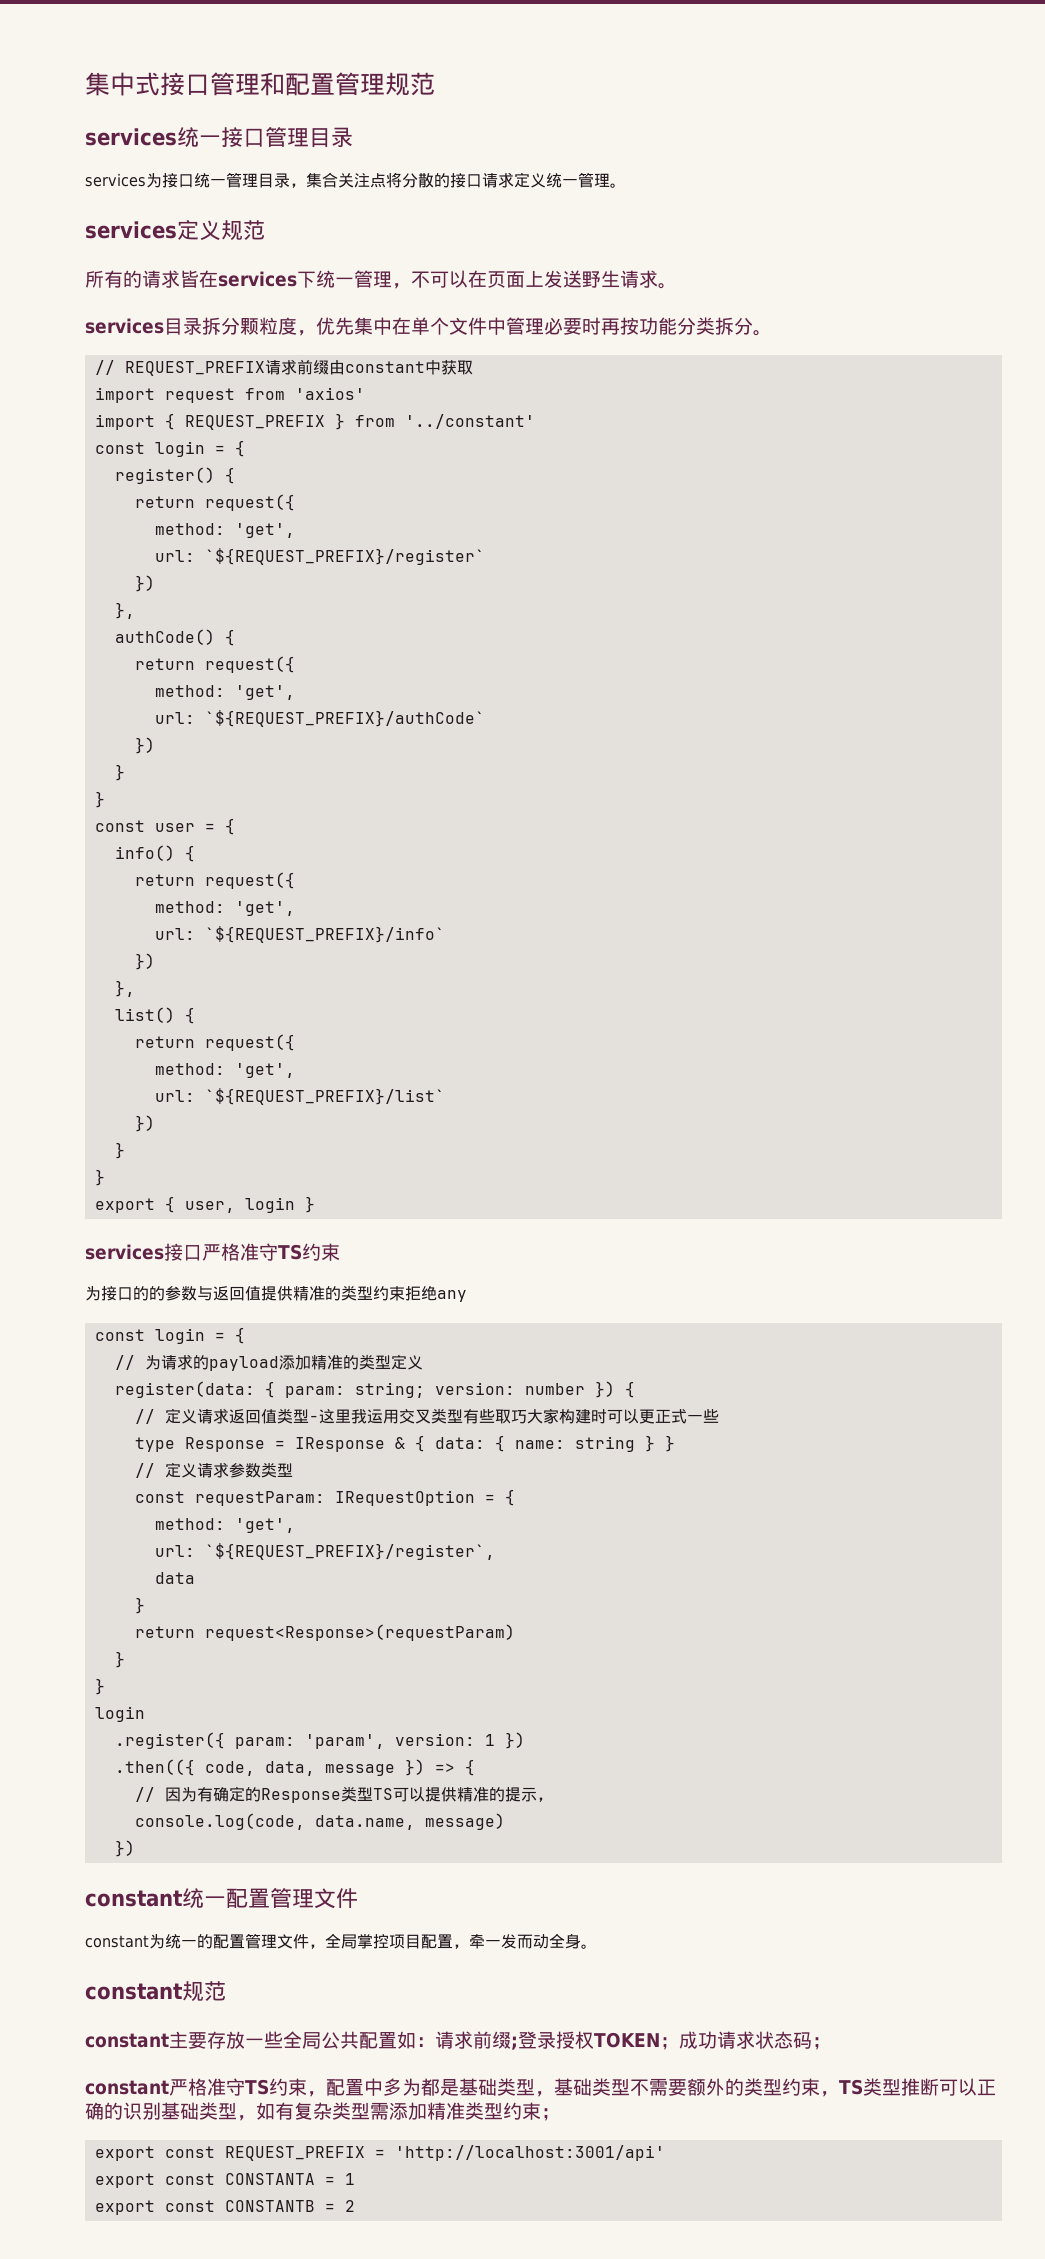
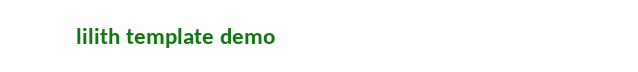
[85,72,435,96] [85,127,353,148] [85,172,626,188] [85,220,265,241] [85,270,677,289] [85,317,772,336] [94,359,473,376] [94,387,365,403] [94,413,535,430] [94,440,245,457] [114,467,235,484] [134,494,295,511] [154,523,295,538] [154,548,485,565] [134,575,155,592] [114,602,135,619] [114,629,235,646] [134,656,295,673] [154,685,295,700] [154,710,485,727] [134,737,155,754] [114,764,125,781] [94,791,105,808] [94,818,235,835] [114,845,195,862] [134,872,295,889] [154,901,295,916] [154,926,445,943] [134,953,155,970] [114,980,135,997] [114,1007,195,1024] [134,1034,295,1051] [154,1063,295,1078] [154,1088,445,1105] [134,1115,155,1132] [114,1142,125,1159] [94,1169,105,1186] [94,1196,315,1213] [85,1243,340,1261] [85,1285,467,1302] [94,1327,245,1344] [114,1354,423,1371] [114,1381,635,1398] [134,1408,719,1424] [134,1435,675,1452] [134,1462,293,1478] [134,1489,515,1506] [154,1518,295,1533] [154,1543,495,1560] [154,1572,195,1584] [134,1597,145,1614] [134,1624,515,1641] [114,1651,125,1668] [94,1678,105,1695] [94,1706,145,1722] [114,1732,525,1749] [114,1759,475,1776] [134,1786,553,1803] [134,1813,505,1830] [114,1840,135,1857] [85,1888,358,1909] [85,1933,597,1949] [85,1981,226,2002] [85,2031,831,2050] [85,2078,996,2097] [85,2102,560,2121] [94,2145,665,2161] [94,2173,355,2188] [94,2200,355,2215] 集中式接口管理和配置管理规范 // services统一接口管理目录 // services为接口统一管理目录，集合关注点将分散的接口请求定义统一管理。 // services定义规范 // 所有的请求皆在services下统一管理，不可以在页面上发送野生请求。 // services目录拆分颗粒度，优先集中在单个文件中管理必要时再按功能分类拆分。 // // REQUEST_PREFIX请求前缀由constant中获取 // import request from 'axios' // import { REQUEST_PREFIX } from '../constant' // const login = { // register() { // return request({ // method: 'get', // url: `${REQUEST_PREFIX}/register` // }) // }, // authCode() { // return request({ // method: 'get', // url: `${REQUEST_PREFIX}/authCode` // }) // } // } // const user = { // info() { // return request({ // method: 'get', // url: `${REQUEST_PREFIX}/info` // }) // }, // list() { // return request({ // method: 'get', // url: `${REQUEST_PREFIX}/list` // }) // } // } // export { user, login } // services接口严格准守TS约束 // 为接口的的参数与返回值提供精准的类型约束拒绝any // const login = { // // 为请求的payload添加精准的类型定义 // register(data: { param: string; version: number }) { // // 定义请求返回值类型-这里我运用交叉类型有些取巧大家构建时可以更正式一些 // type Response = IResponse & { data: { name: string } } // // 定义请求参数类型 // const requestParam: IRequestOption = { // method: 'get', // url: `${REQUEST_PREFIX}/register`, // data // } // return request<Response>(requestParam) // } // } // login // .register({ param: 'param', version: 1 }) // .then(({ code, data, message }) => { // // 因为有确定的Response类型TS可以提供精准的提示， // console.log(code, data.name, message) // }) // constant统一配置管理文件 // constant为统一的配置管理文件，全局掌控项目配置，牵一发而动全身。 // constant规范 // constant主要存放一些全局公共配置如：请求前缀;登录授权TOKEN；成功请求状态码； // constant严格准守TS约束，配置中多为都是基础类型，基础类型不需要额外的类型约束，TS类型推断可以正确的识别基础类型，如有复杂类型需添加精准类型约束； // export const REQUEST_PREFIX = 'http://localhost:3001/api' // export const CONSTANTA = 1 // export const CONSTANTB = 2 -> [76,28,276,48] lilith template demo

